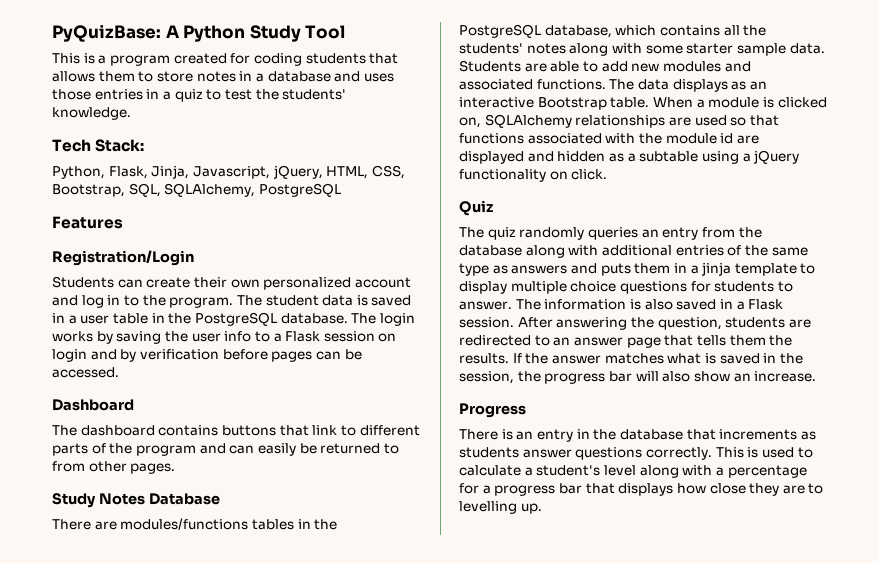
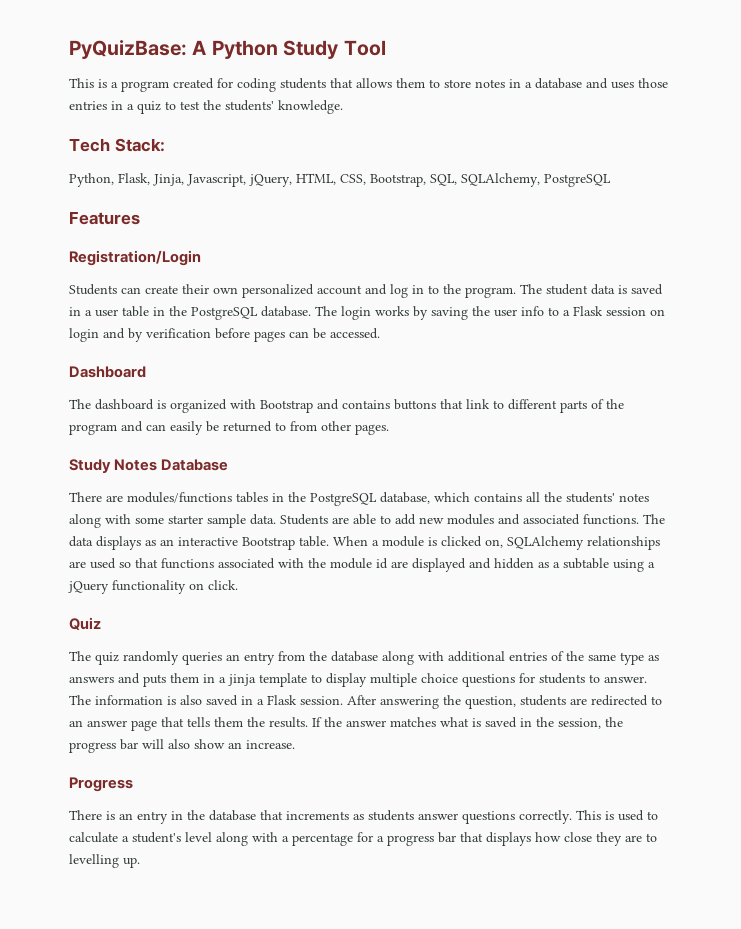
(155, 430) none -> [157,399,339,413] is organized with Bootstrap and

